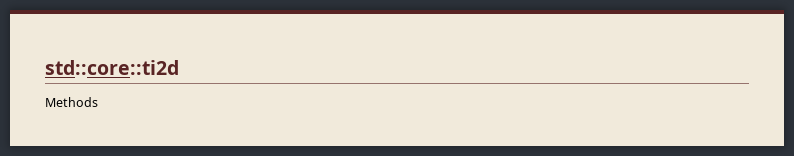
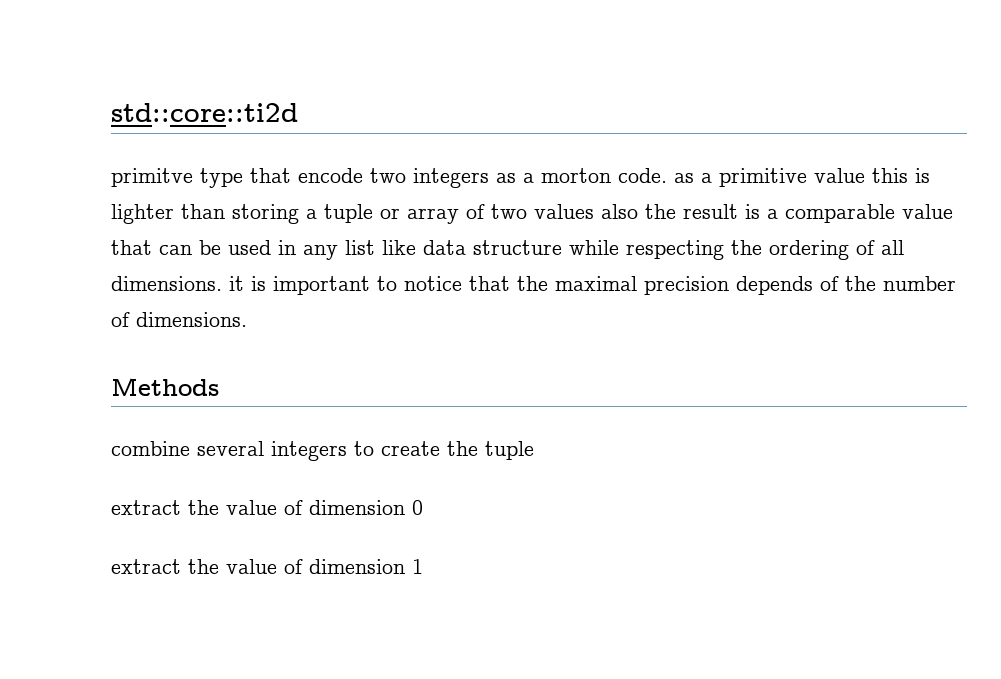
[45,97,98,107] Methods -> [111,168,930,188] [111,204,953,224] [111,240,904,260] [111,276,956,295] [111,312,247,327] [111,378,219,396] [111,441,534,461] [111,500,423,515] [111,559,423,574] primitve type that encode two integers as a morton code. as a primitive value this is lighter than storing a tuple or array of two values also the result is a comparable value that can be used in any list like data structure while respecting the ordering of all dimensions. it is important to notice that the maximal precision depends of the number of dimensions. // Methods // combine several integers to create the tuple // extract the value of dimension 0 // extract the value of dimension 1

